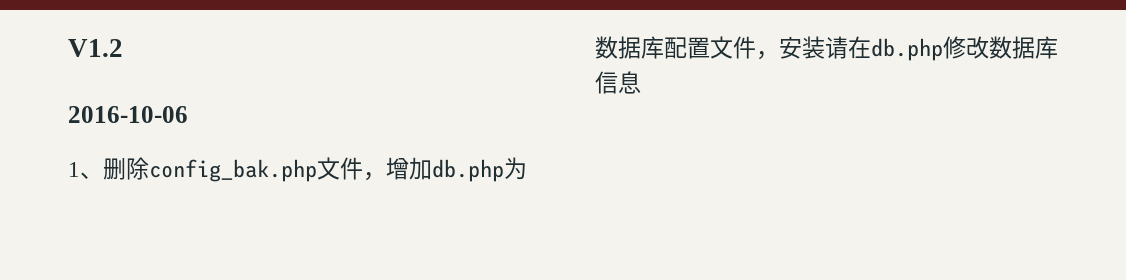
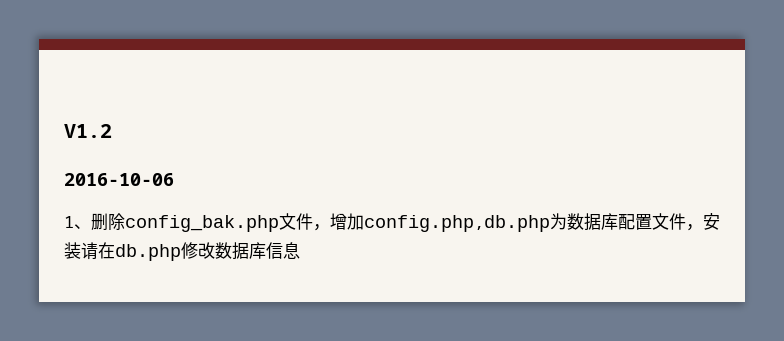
[432,159,504,182] db.php -> [364,215,550,232] config.php,db.php

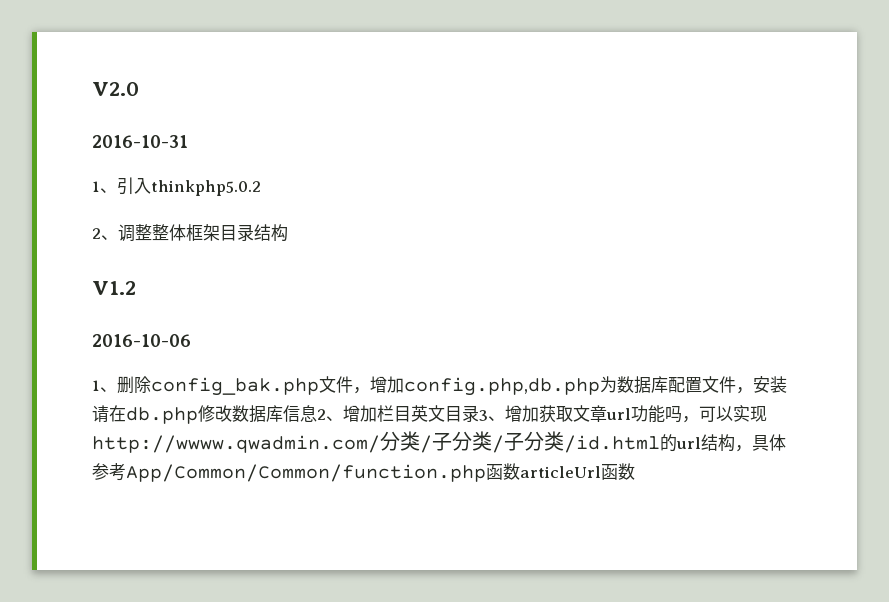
(64, 131) none -> [92,82,139,96] [92,135,188,148] [92,177,261,196] [92,224,288,242] V2.0 // 2016-10-31 // 1、引入thinkphp5.0.2 // 2、调整整体框架目录结构 //
(300, 250) none -> [317,405,767,423] [92,431,786,453] [92,463,635,482] 2、增加栏目英文目录3、增加获取文章url功能吗，可以实现http://wwww.qwadmin.com/分类/子分类/子分类/id.html的url结构，具体参考App/Common/Common/function.php函数articleUrl函数

